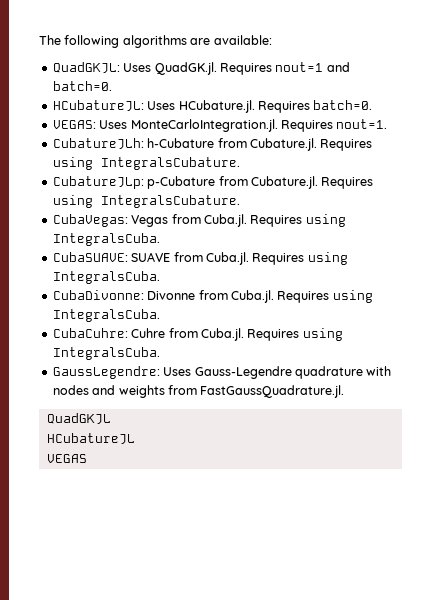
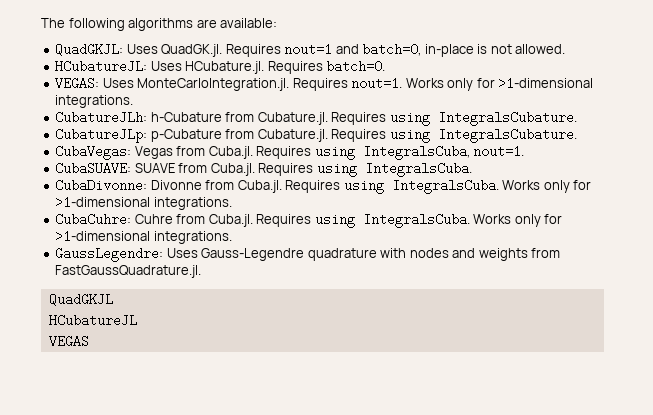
[52,81,112,91] batch=0. -> [362,43,566,57] batch=0, in-place is not allowed.
(388, 124) none -> [405,77,594,91] [55,95,134,108] Works only for >1-dimensional integrations.
[52,233,160,246] IntegralsCuba. -> [362,145,525,160] IntegralsCuba, nout=1.
(160, 315) none -> [502,180,592,193] [55,196,232,210] Works only for >1-dimensional integrations.
(160, 353) none -> [473,214,563,227] [55,230,232,244] Works only for >1-dimensional integrations.

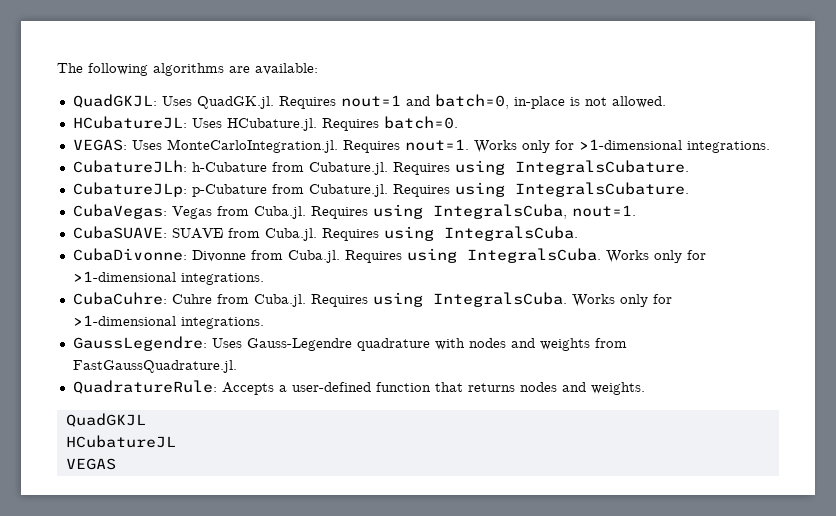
(202, 271) none -> [72,380,645,395] // QuadratureRule: Accepts a user-defined function that returns nodes and weights.

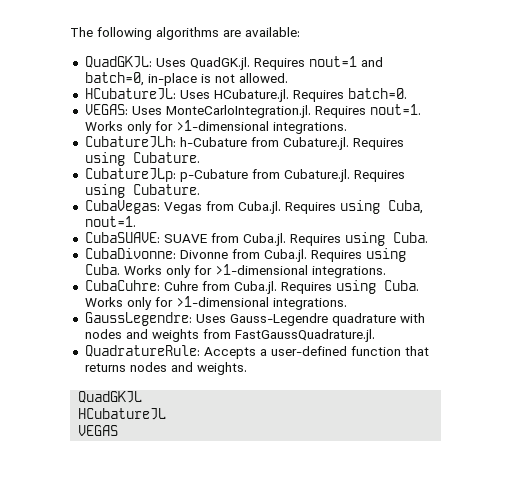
[514,160,689,175] IntegralsCubature. -> [132,152,200,163] Cubature.
[514,182,689,197] IntegralsCubature. -> [132,184,200,195] Cubature.
[432,204,567,219] IntegralsCuba, -> [387,200,423,214] Cuba,
[443,226,578,241] IntegralsCuba. -> [392,232,428,243] Cuba.
[466,248,601,263] IntegralsCuba. -> [84,264,120,275] Cuba.
[432,292,567,307] IntegralsCuba. -> [383,280,419,291] Cuba.

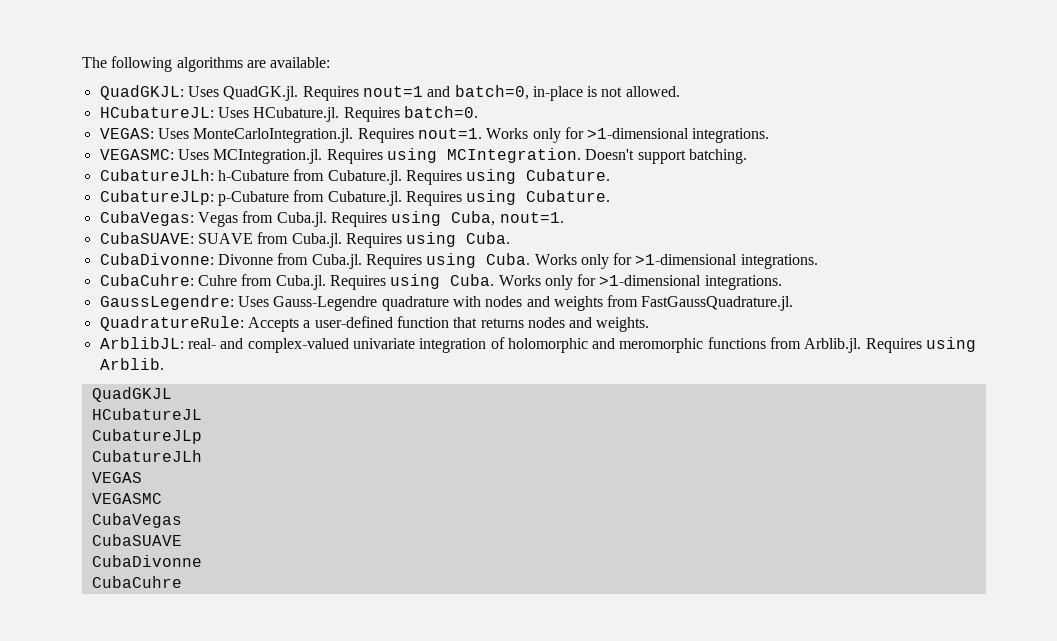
(347, 128) none -> [99,148,747,164] // VEGASMC: Uses MCIntegration.jl. Requires using MCIntegration. Doesn't support batching.
(247, 368) none -> [99,337,977,353] [99,358,164,370] // ArblibJL: real- and complex-valued univariate integration of holomorphic and meromorphic functions from Arblib.jl. Requires using Arblib.
(167, 414) none -> [91,429,202,444] [91,450,202,462] // CubatureJLp // CubatureJLh
(119, 430) none -> [91,493,162,504] [91,513,182,528] [91,534,182,546] [91,555,202,567] [91,576,182,588] // VEGASMC // CubaVegas // CubaSUAVE // CubaDivonne // CubaCuhre

